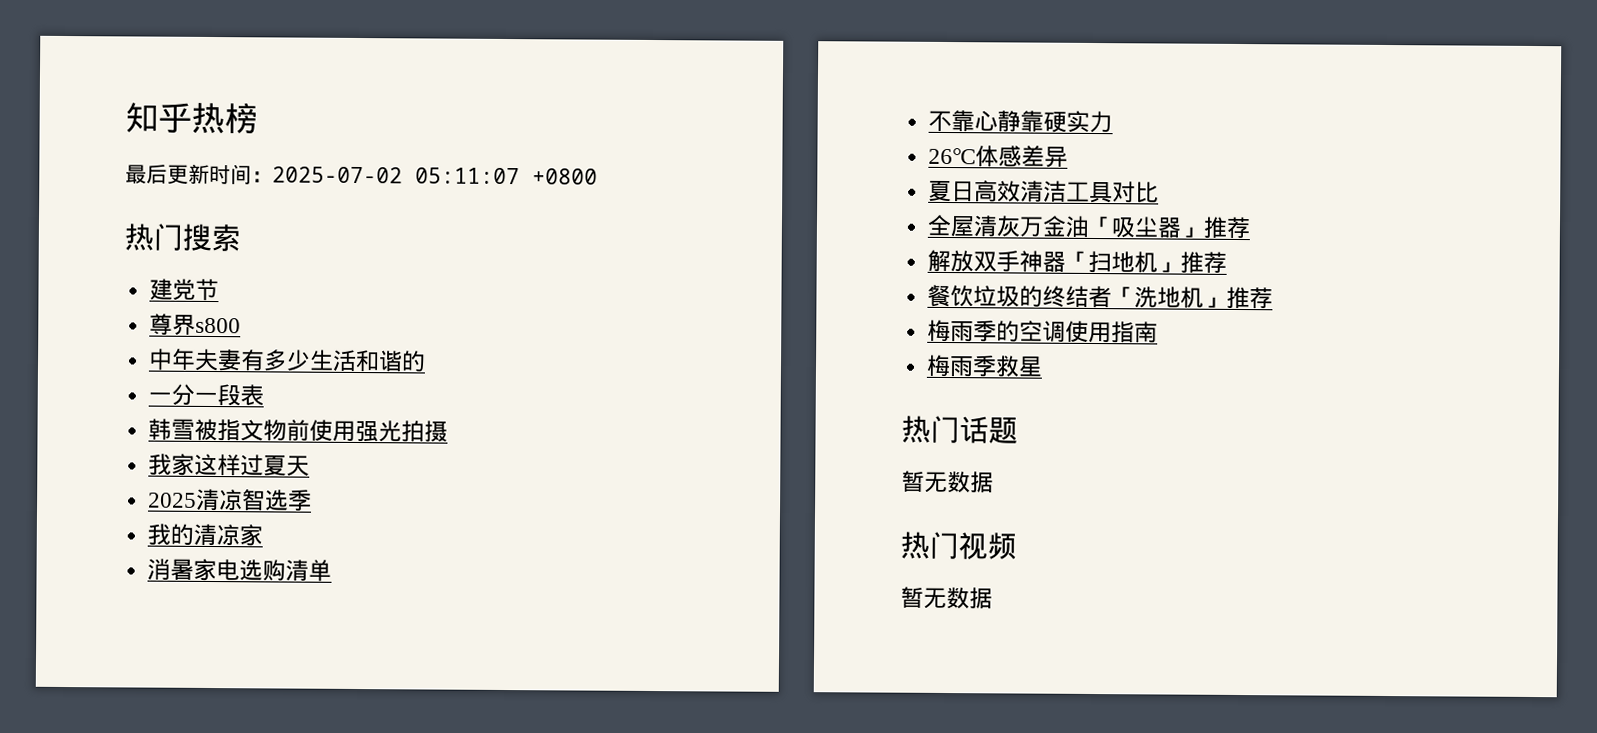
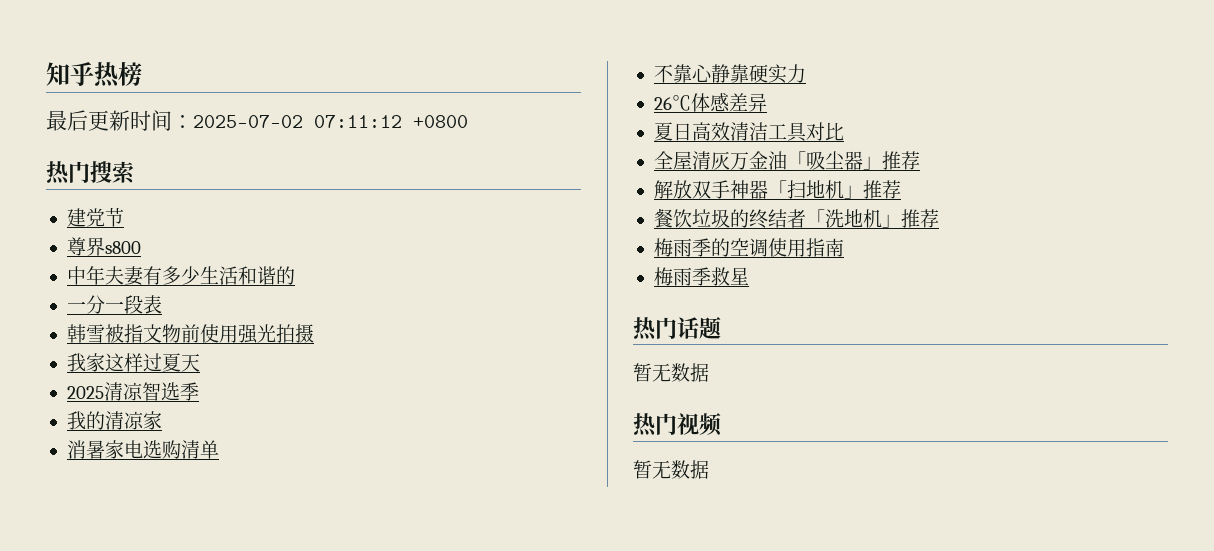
[415,167,520,185] 05:11:07 -> [314,115,402,128] 07:11:12

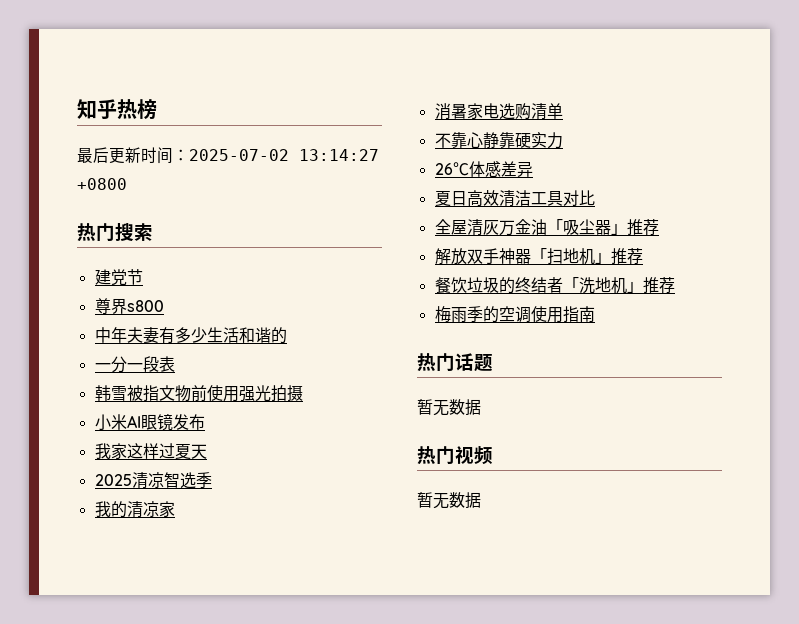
[314,115,402,128] 07:11:12 -> [299,149,379,161] 13:14:27
(314, 333) none -> [94,413,205,431] // 小米AI眼镜发布
[653,267,749,286] // 梅雨季救星 -> (595, 314) none

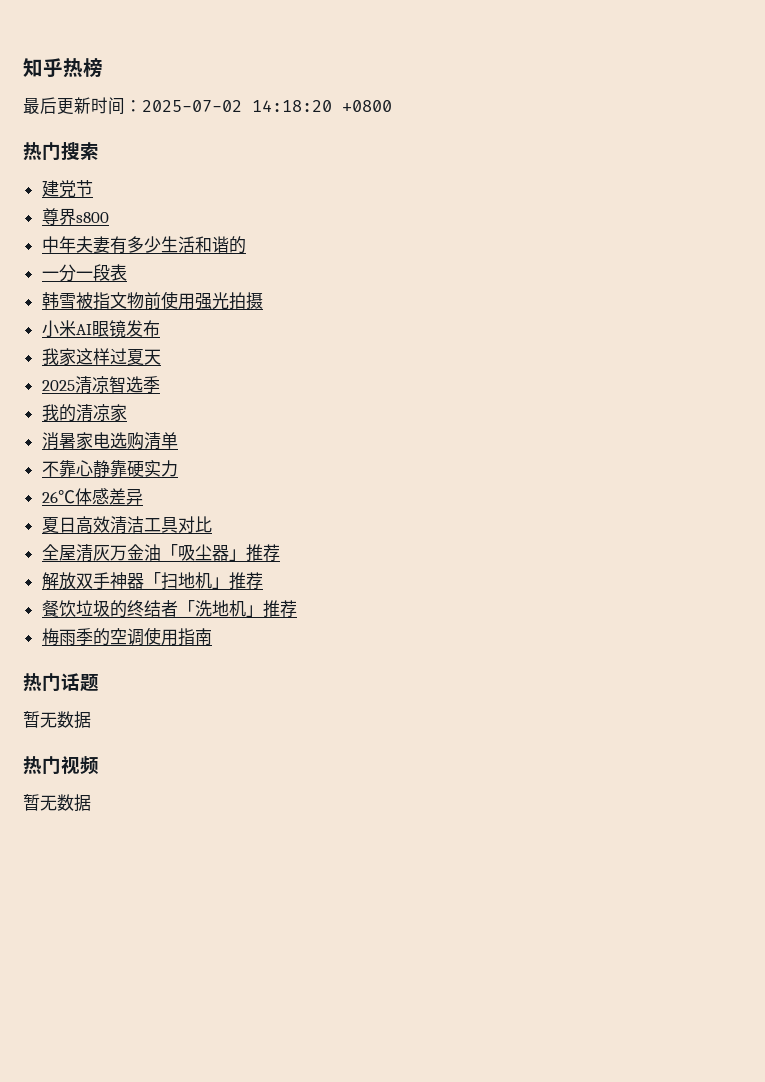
[299,149,379,161] 13:14:27 -> [252,100,332,112] 14:18:20

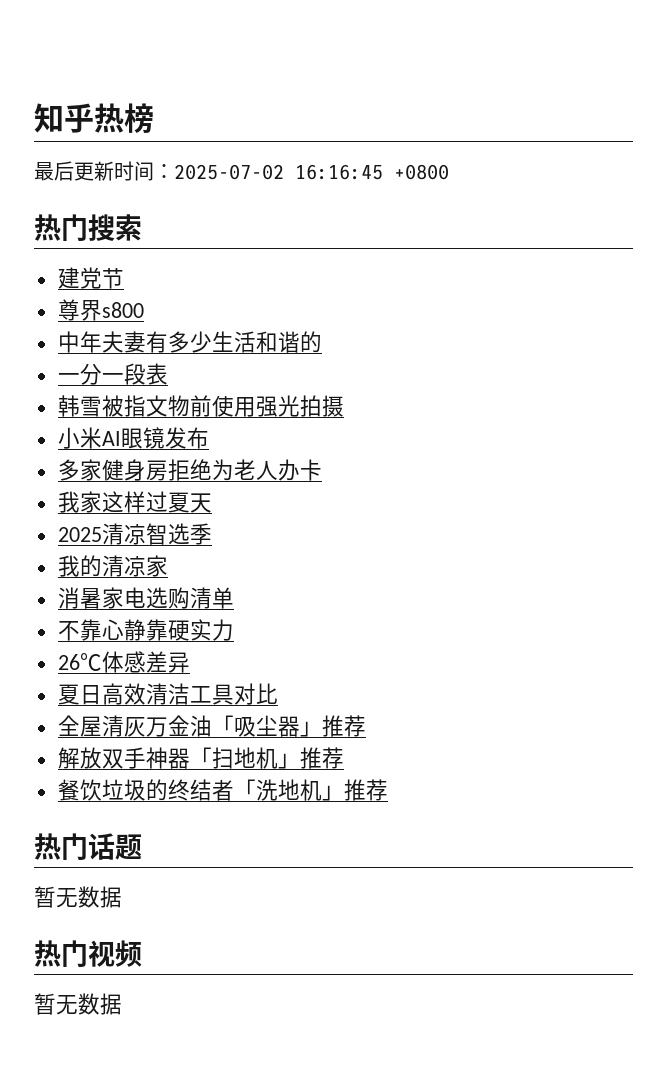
[252,100,332,112] 14:18:20 -> [295,164,383,180] 16:16:45
(160, 328) none -> [57,459,322,481] // 多家健身房拒绝为老人办卡
[41,627,212,646] // 梅雨季的空调使用指南 -> (388, 790) none

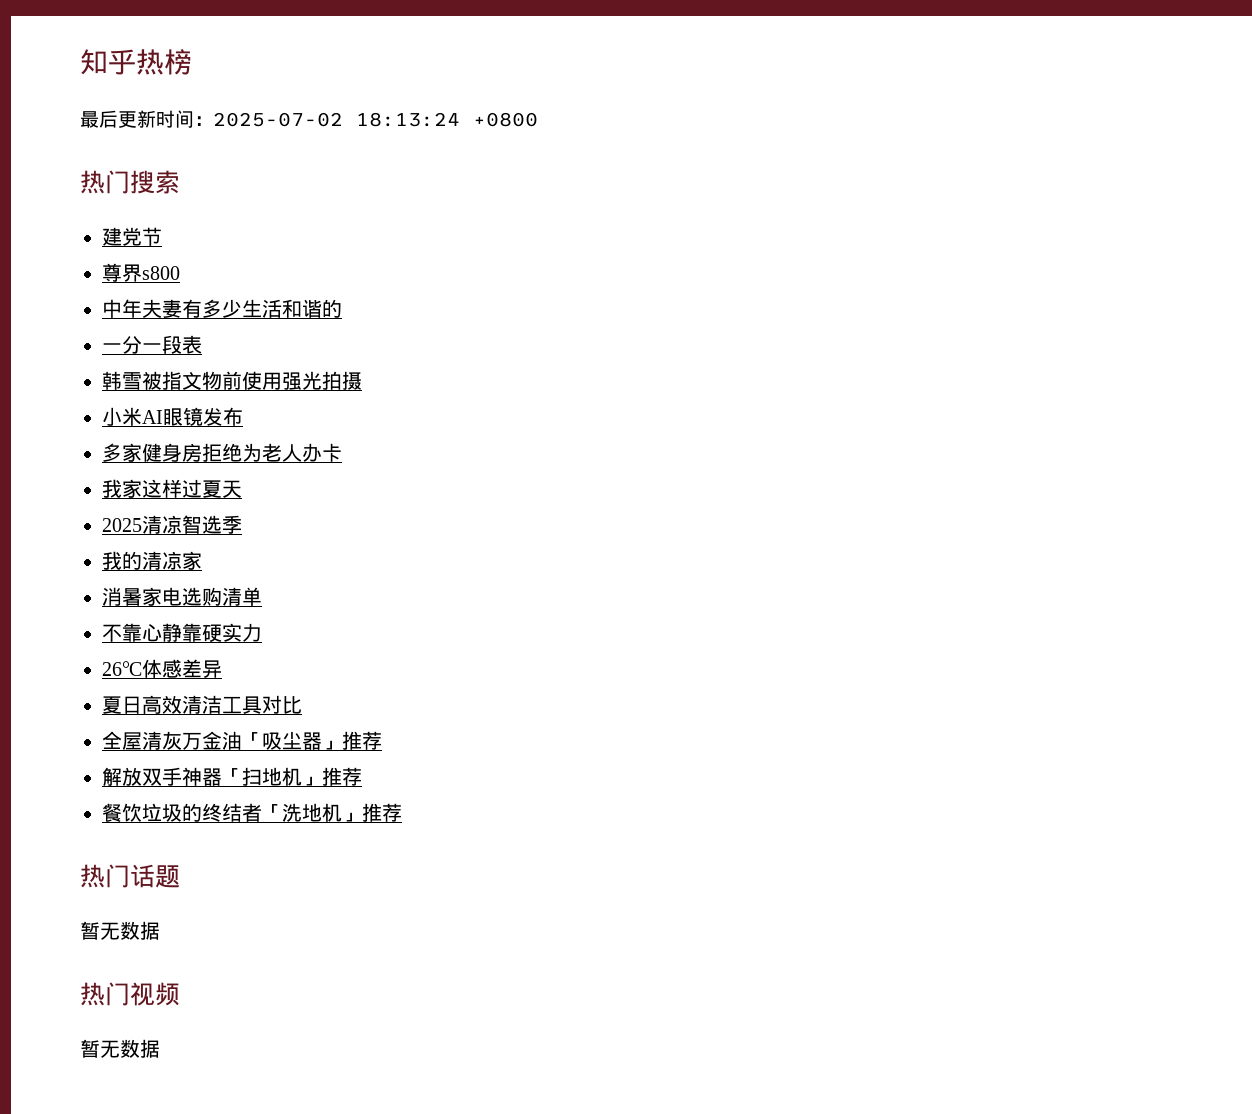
[295,164,383,180] 16:16:45 -> [356,112,460,127] 18:13:24

